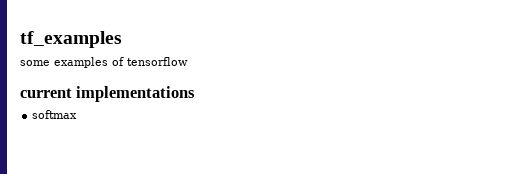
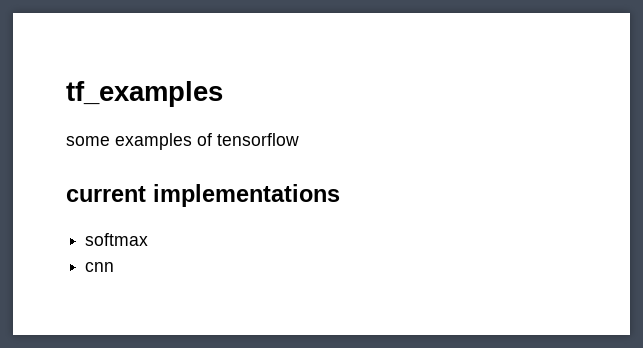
(78, 114) none -> [85,262,115,272] // cnn

